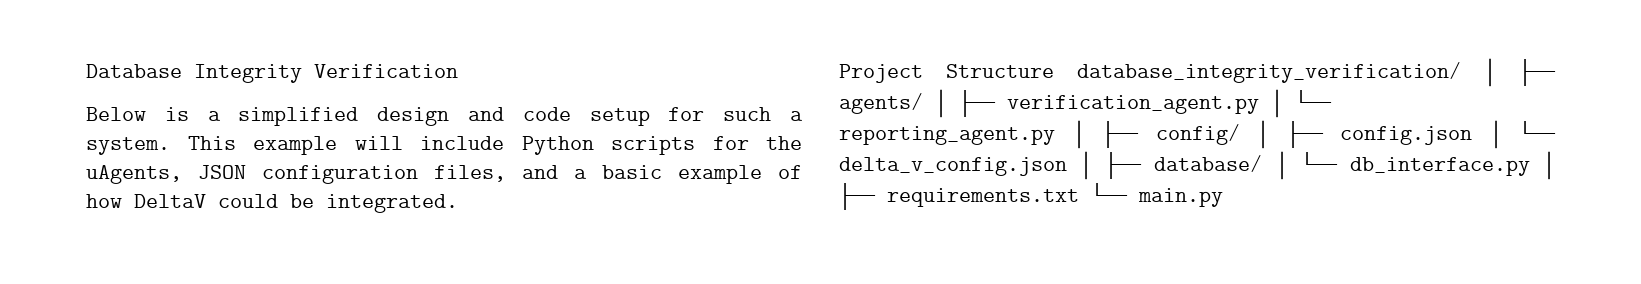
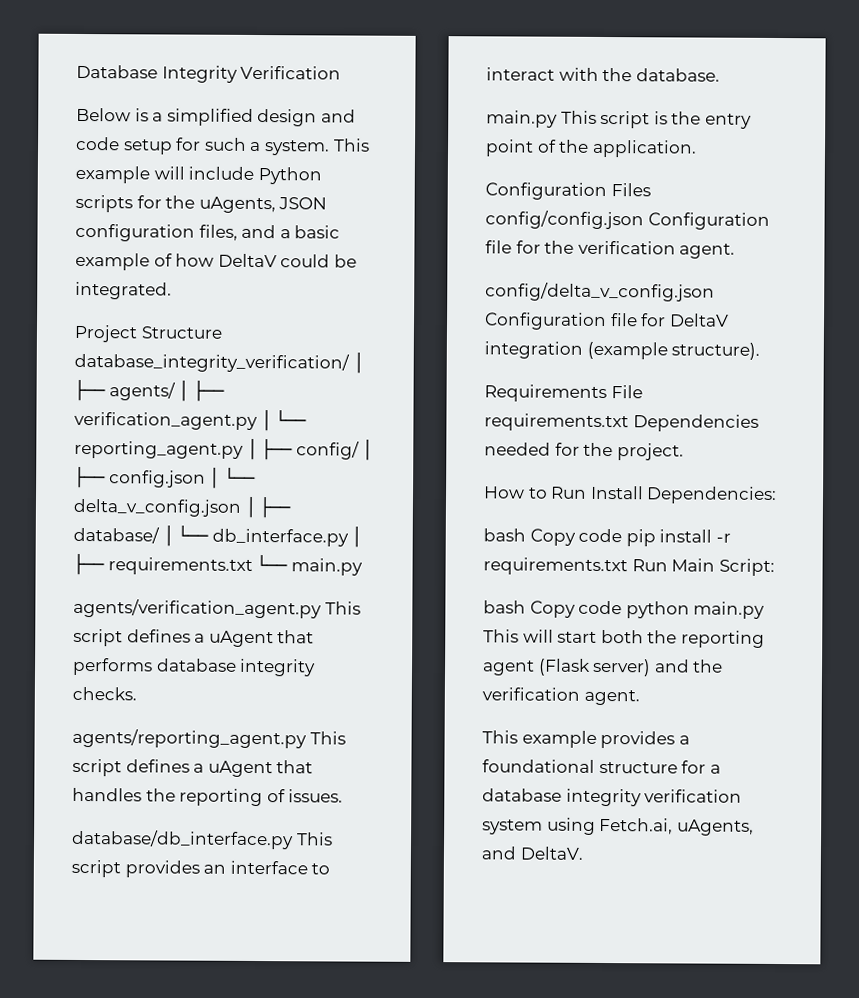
(1223, 197) none -> [73,598,361,619] [73,628,315,648] [72,657,317,677] [72,686,137,701] [72,728,346,749] [72,758,314,778] [72,787,344,807] [71,829,333,850] [71,859,331,878] [486,67,720,82] [486,110,752,129] [485,139,697,158] [485,182,651,201] [485,210,770,230] [485,240,736,259] [485,282,715,302] [484,312,729,331] [484,341,761,360] [484,384,643,403] [484,413,759,432] [484,442,684,461] [484,485,778,505] [483,528,731,547] [483,557,775,576] [483,600,766,619] [483,629,765,648] [482,658,724,677] [482,687,640,706] [482,730,690,749] [482,759,721,774] [482,788,743,807] [482,817,754,836] [481,846,583,860] // agents/verification_agent.py This script defines a uAgent that performs database integrity checks. // agents/reporting_agent.py This script defines a uAgent that handles the reporting of issues. // database/db_interface.py This script provides an interface to interact with the database. // main.py This script is the entry point of the application. // Configuration Files config/config.json Configuration file for the verification agent. // config/delta_v_config.json Configuration file for DeltaV integration (example structure). // Requirements File requirements.txt Dependencies needed for the project. // How to Run Install Dependencies: // bash Copy code pip install -r requirements.txt Run Main Script: // bash Copy code python main.py This will start both the reporting agent (Flask server) and the verification agent. // This example provides a foundational structure for a database integrity verification system using Fetch.ai, uAgents, and DeltaV.

